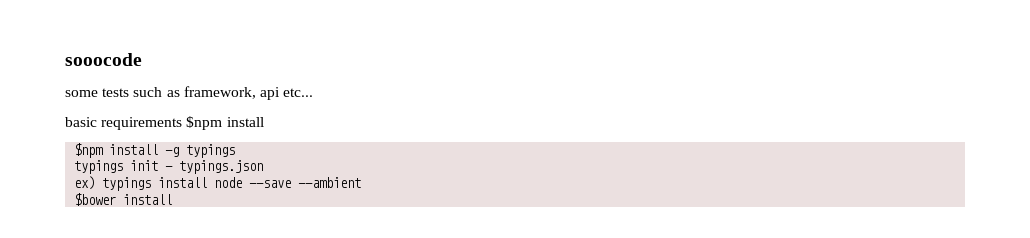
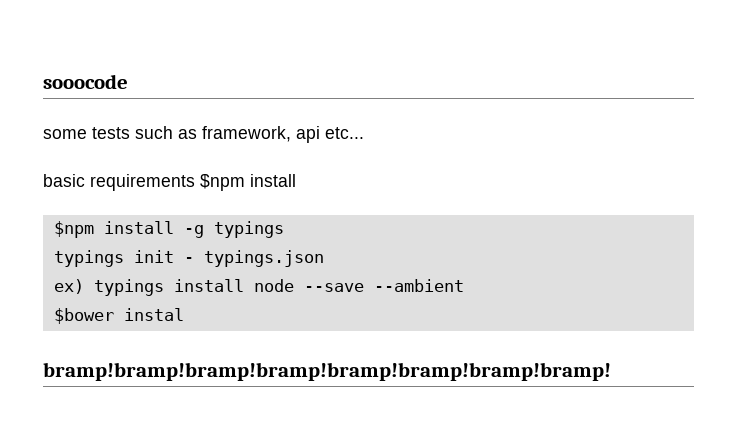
[123,194,173,205] install -> [123,308,184,321] [43,362,611,381] instal // bramp!bramp!bramp!bramp!bramp!bramp!bramp!bramp!

